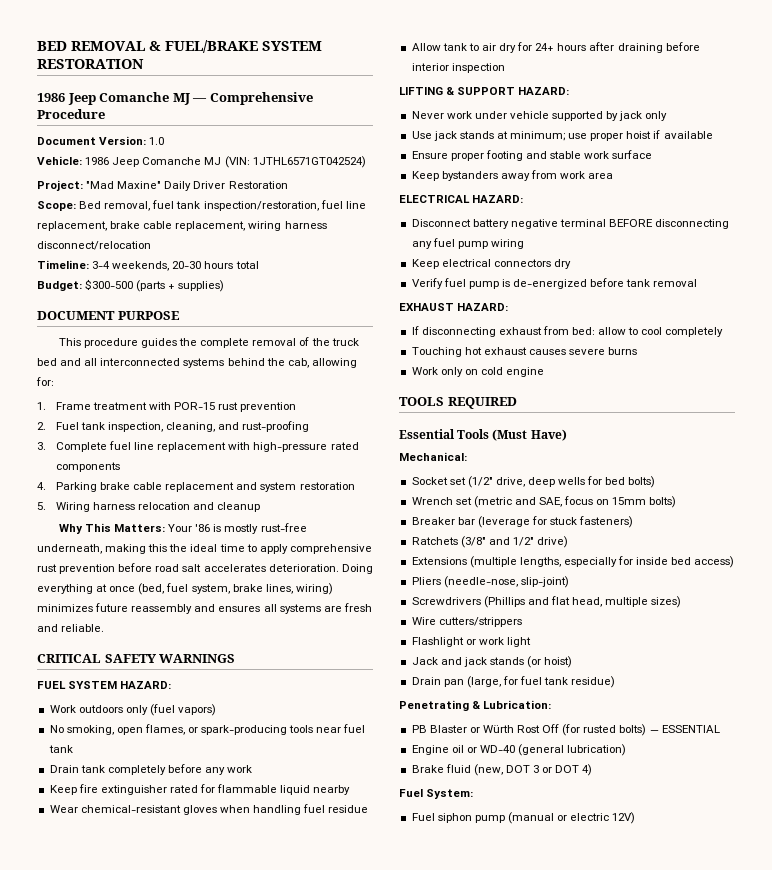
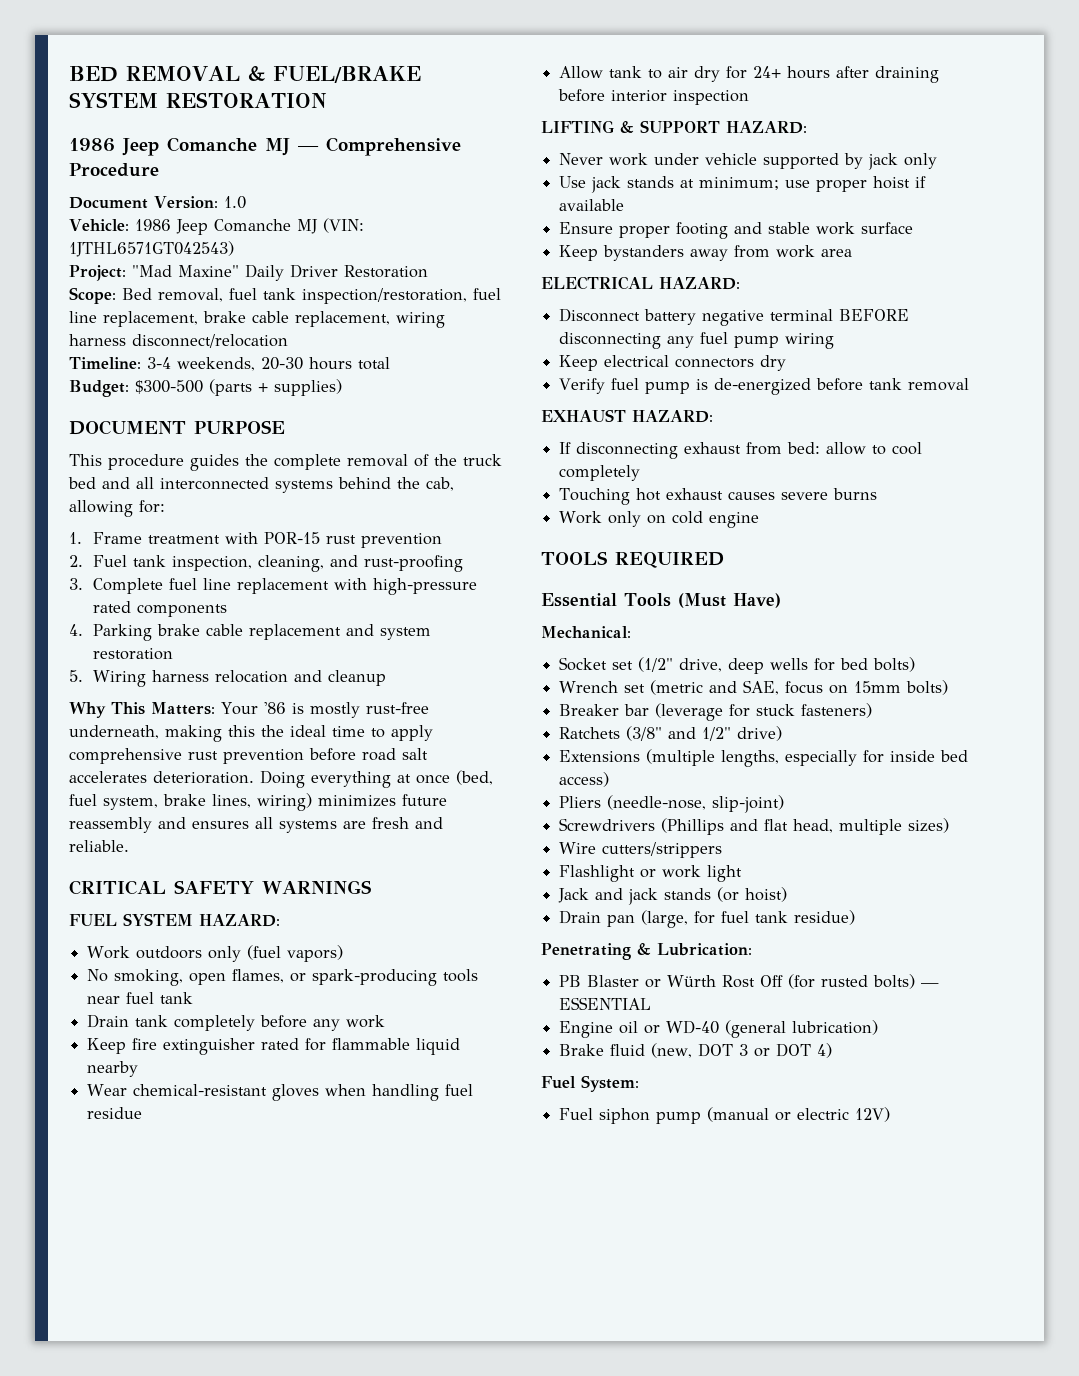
[252,156,366,168] 1JTHL6571GT042524) -> [69,241,234,257] 1JTHL6571GT042543)

